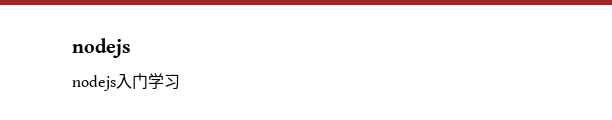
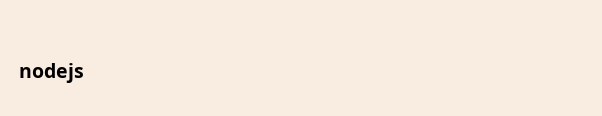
[72,38,131,58] [72,73,180,91] nodejs // nodejs入门学习 -> [19,63,84,83] nodejs

